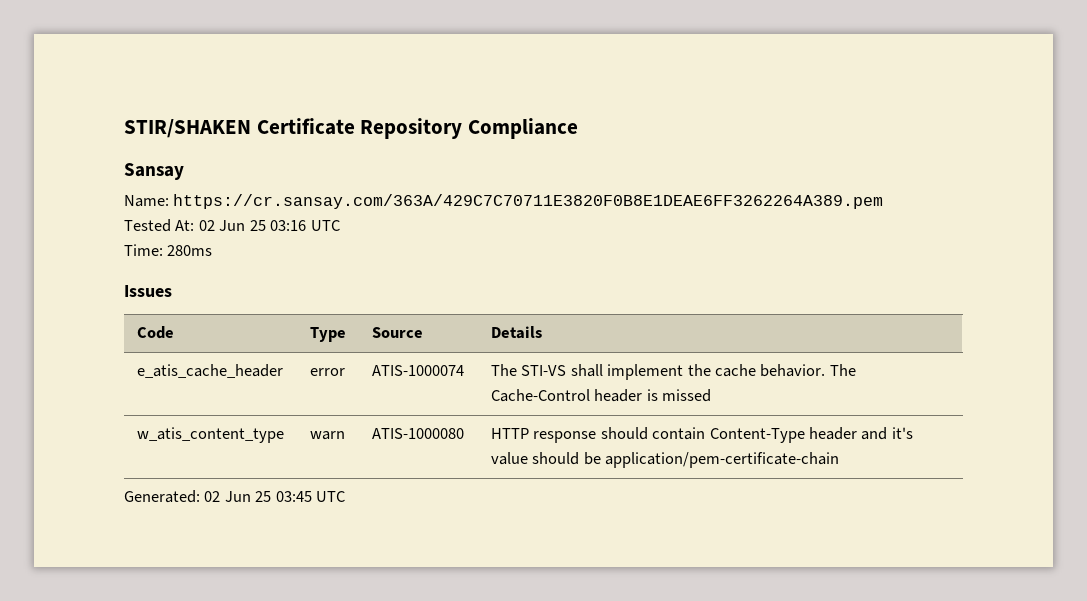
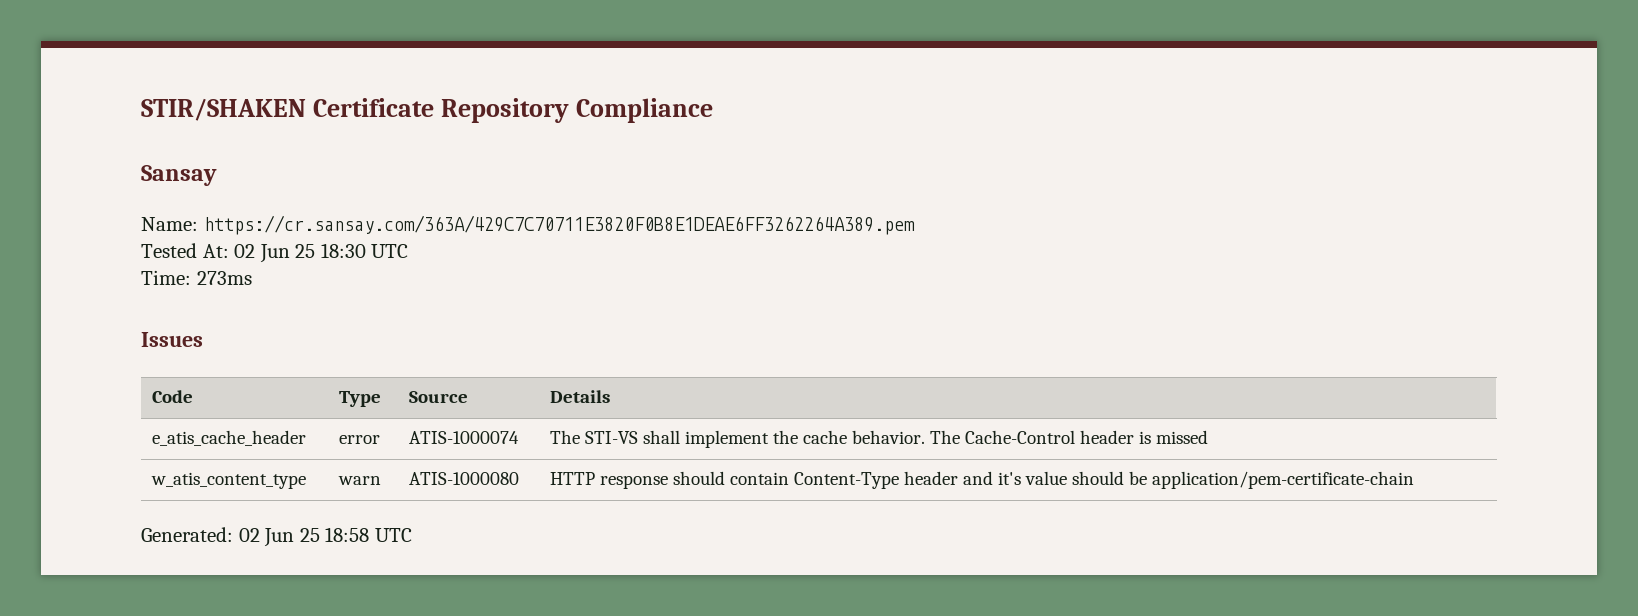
[270,220,307,231] 03:16 -> [320,243,366,258] 18:30
[167,245,213,256] 280ms -> [196,271,252,285] 273ms
[275,491,312,502] 03:45 -> [325,527,370,542] 18:58

